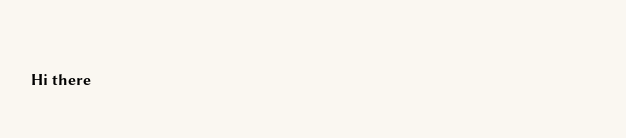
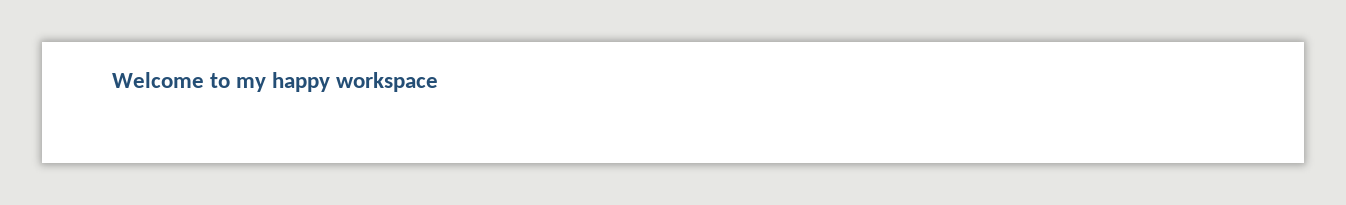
[31,74,92,85] Hi there -> [112,72,439,92] Welcome to my happy workspace

